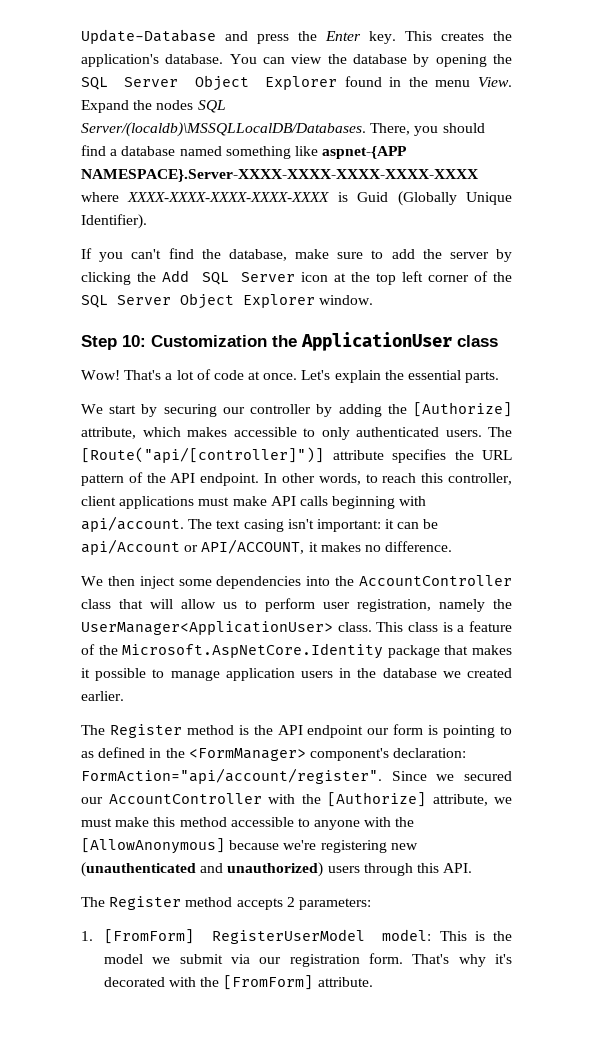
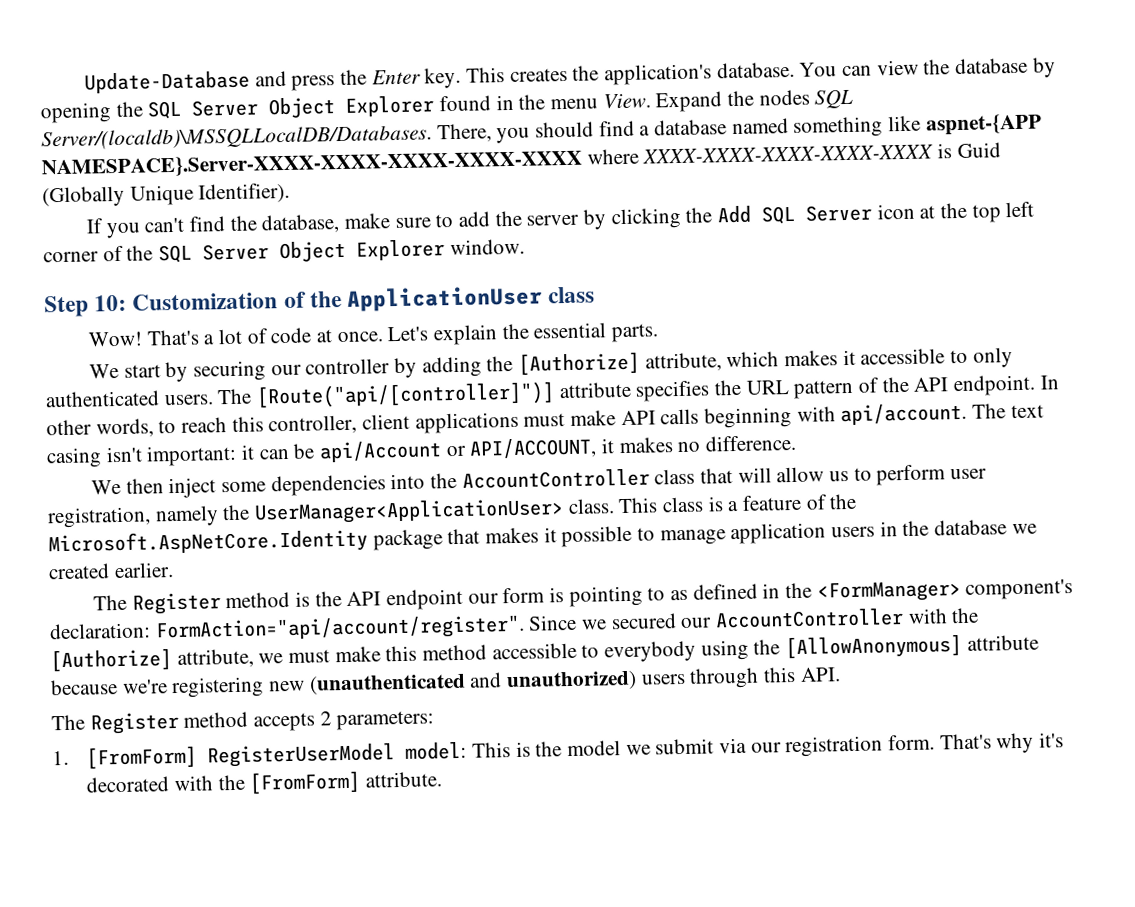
(267, 341) none -> [283,291,306,309] of
(227, 432) none -> [842,349,856,366] it
[314,817,392,830] anyone with -> [604,639,749,663] everybody using
(225, 846) none -> [966,634,1039,651] attribute

